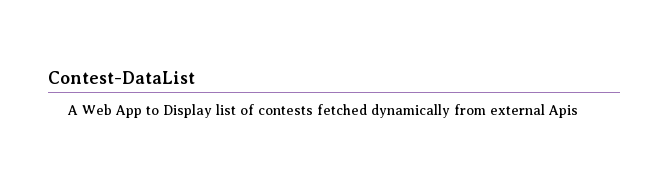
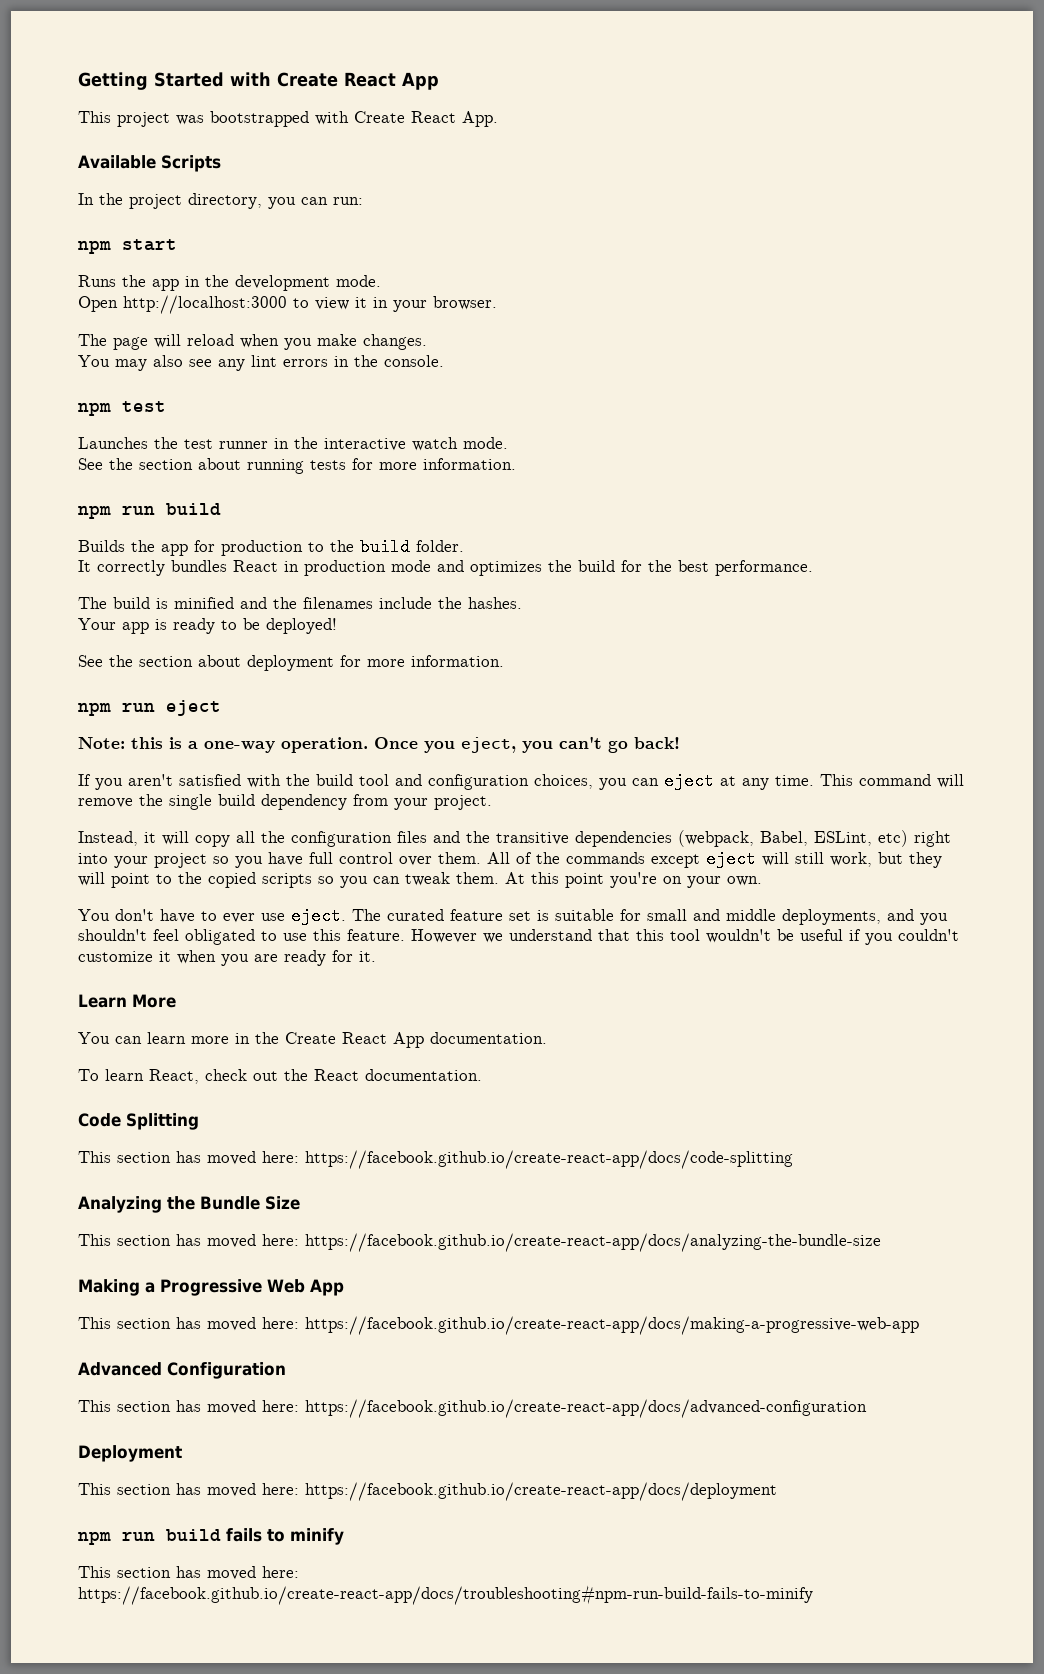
[48,71,195,84] [66,104,578,118] Contest-DataList // A Web App to Display list of contests fetched dynamically from external Apis -> [78,72,439,90] [78,111,498,127] [78,155,221,172] [78,193,363,209] [78,239,177,254] [78,275,381,291] [78,295,497,314] [78,334,427,350] [78,355,444,371] [78,401,166,416] [78,437,508,451] [78,458,516,474] [78,503,221,519] [78,538,464,556] [78,560,813,576] [78,597,522,609] [78,618,337,634] [78,655,504,671] [78,700,221,716] [78,736,680,753] [78,772,964,790] [78,794,492,810] [78,830,951,847] [78,850,942,868] [78,872,762,888] [78,907,948,925] [78,929,959,945] [78,950,376,966] [78,994,176,1008] [78,1032,547,1048] [78,1069,482,1084] [78,1113,199,1130] [78,1150,793,1169] [78,1196,300,1213] [78,1233,881,1252] [78,1279,344,1296] [78,1316,919,1335] [78,1362,286,1379] [78,1399,867,1418] [78,1445,182,1462] [78,1482,777,1501] [78,1528,344,1545] [78,1566,299,1580] [78,1585,813,1605] Getting Started with Create React App // This project was bootstrapped with Create React App. // Available Scripts // In the project directory, you can run: // npm start // Runs the app in the development mode. // Open http://localhost:3000 to view it in your browser. // The page will reload when you make changes. // You may also see any lint errors in the console. // npm test // Launches the test runner in the interactive watch mode. // See the section about running tests for more information. // npm run build // Builds the app for production to the build folder. // It correctly bundles React in production mode and optimizes the build for the best performance. // The build is minified and the filenames include the hashes. // Your app is ready to be deployed! // See the section about deployment for more information. // npm run eject // Note: this is a one-way operation. Once you eject, you can't go back! // If you aren't satisfied with the build tool and configuration choices, you can eject at any time. This command will remove the single build dependency from your project. // Instead, it will copy all the configuration files and the transitive dependencies (webpack, Babel, ESLint, etc) right into your project so you have full control over them. All of the commands except eject will still work, but they will point to the copied scripts so you can tweak them. At this point you're on your own. // You don't have to ever use eject. The curated feature set is suitable for small and middle deployments, and you shouldn't feel obligated to use this feature. However we understand that this tool wouldn't be useful if you couldn't customize it when you are ready for it. // Learn More // You can learn more in the Create React App documentation. // To learn React, check out the React documentation. // Code Splitting // This section has moved here: https://facebook.github.io/create-react-app/docs/code-splitting // Analyzing the Bundle Size // This section has moved here: https://facebook.github.io/create-react-app/docs/analyzing-the-bundle-size // Making a Progressive Web App // This section has moved here: https://facebook.github.io/create-react-app/docs/making-a-progressive-web-app // Advanced Configuration // This section has moved here: https://facebook.github.io/create-react-app/docs/advanced-configuration // Deployment // This section has moved here: https://facebook.github.io/create-react-app/docs/deployment // npm run build fails to minify // This section has moved here: https://facebook.github.io/create-react-app/docs/troubleshooting#npm-run-build-fails-to-minify

